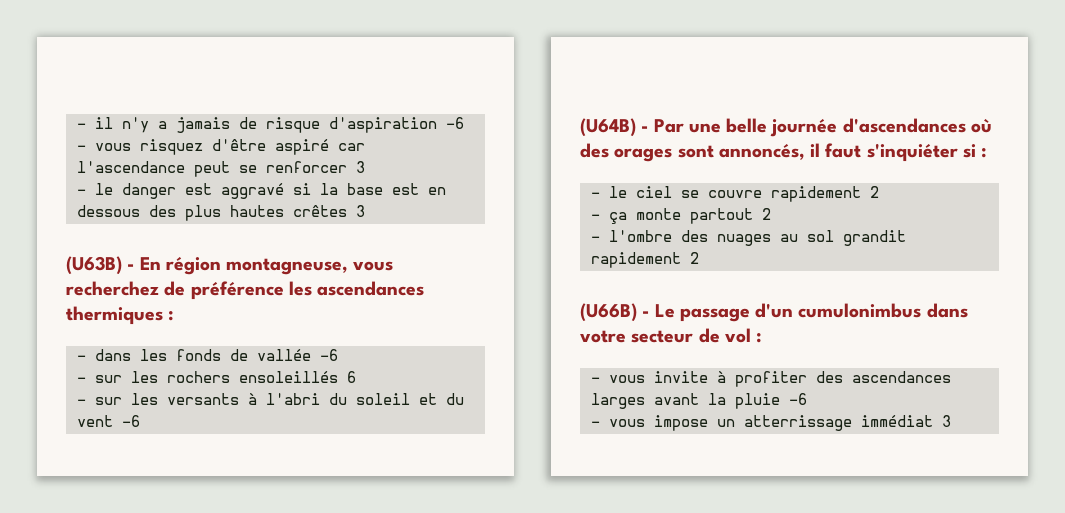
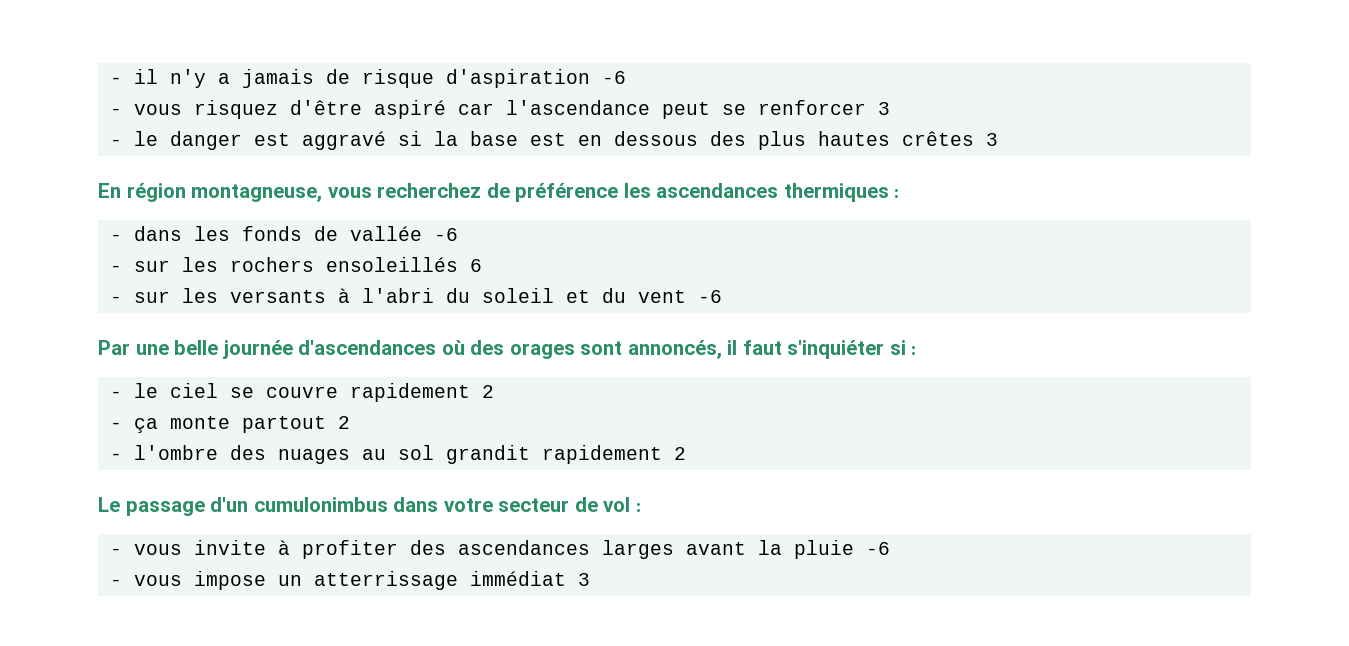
[66,256,135,275] (U63B) - -> (998, 139) none
[580,118,649,137] (U64B) - -> (722, 296) none
[580,303,650,322] (U66B) - -> (686, 453) none

